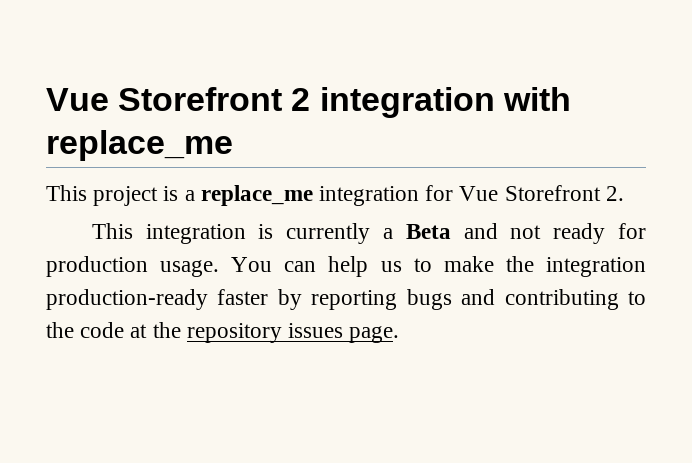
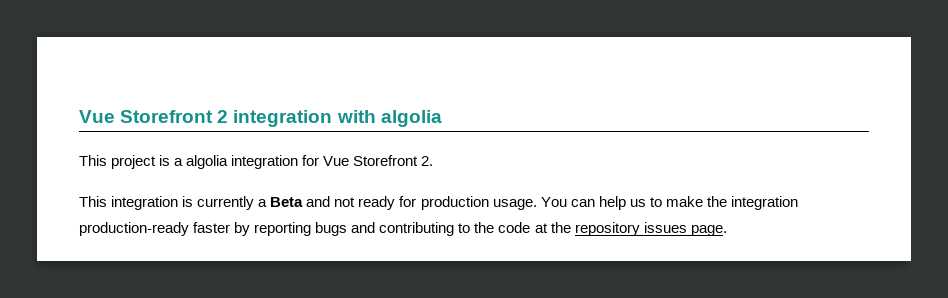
[46,130,233,161] replace_me -> [380,110,442,127] algolia
[200,185,313,206] replace_me -> [186,155,229,169] algolia

